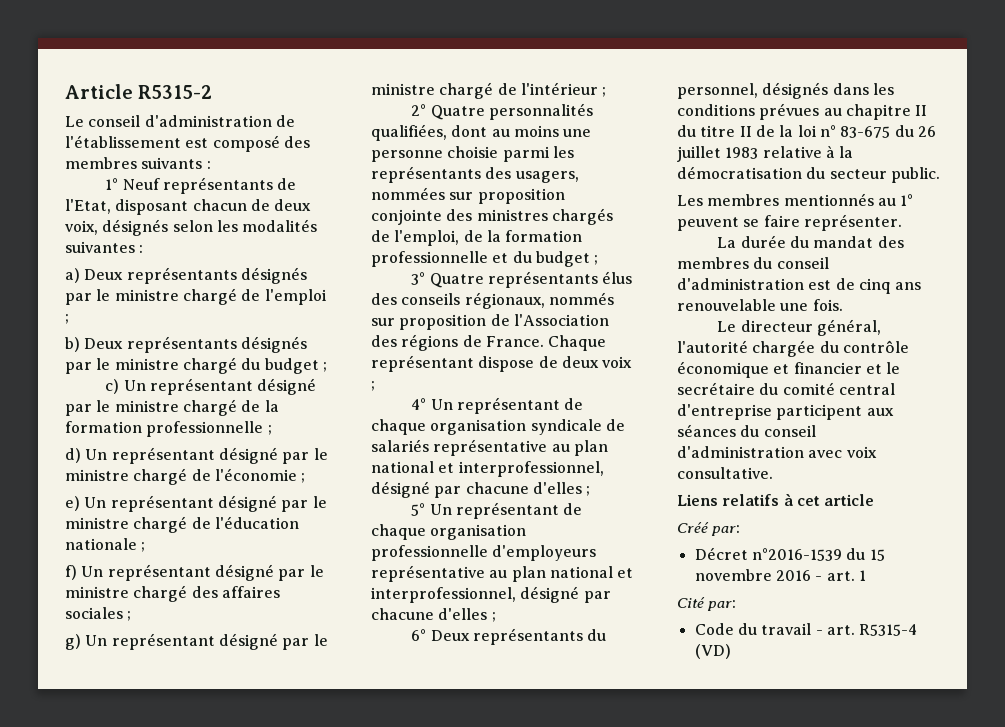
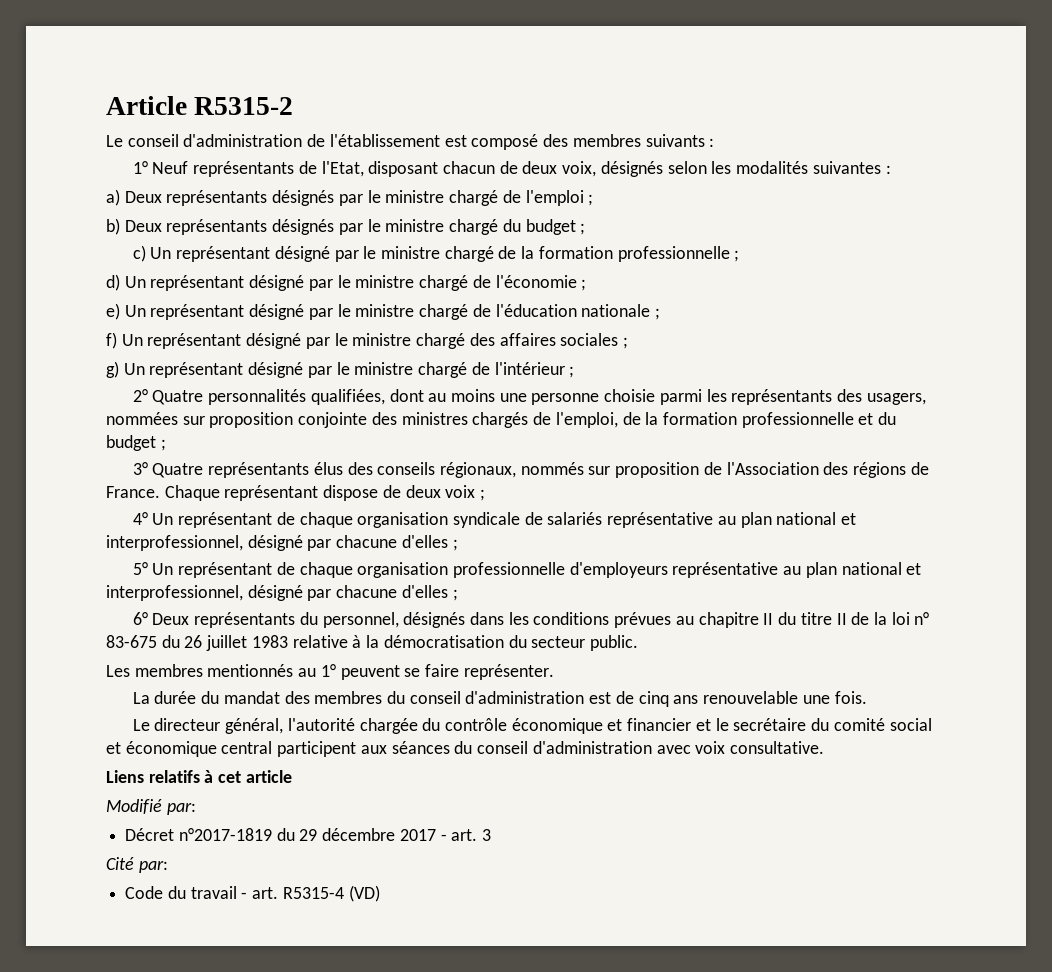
[838,383,895,395] [677,404,772,420] central d'entreprise -> [889,718,932,731] [106,741,273,757] social et économique central
[677,522,709,533] Créé -> [106,799,162,814] Modifié
[751,548,885,561] [694,569,866,581] n°2016-1539 du 15 novembre 2016 - art. 1 -> [178,828,492,841] n°2017-1819 du 29 décembre 2017 - art. 3

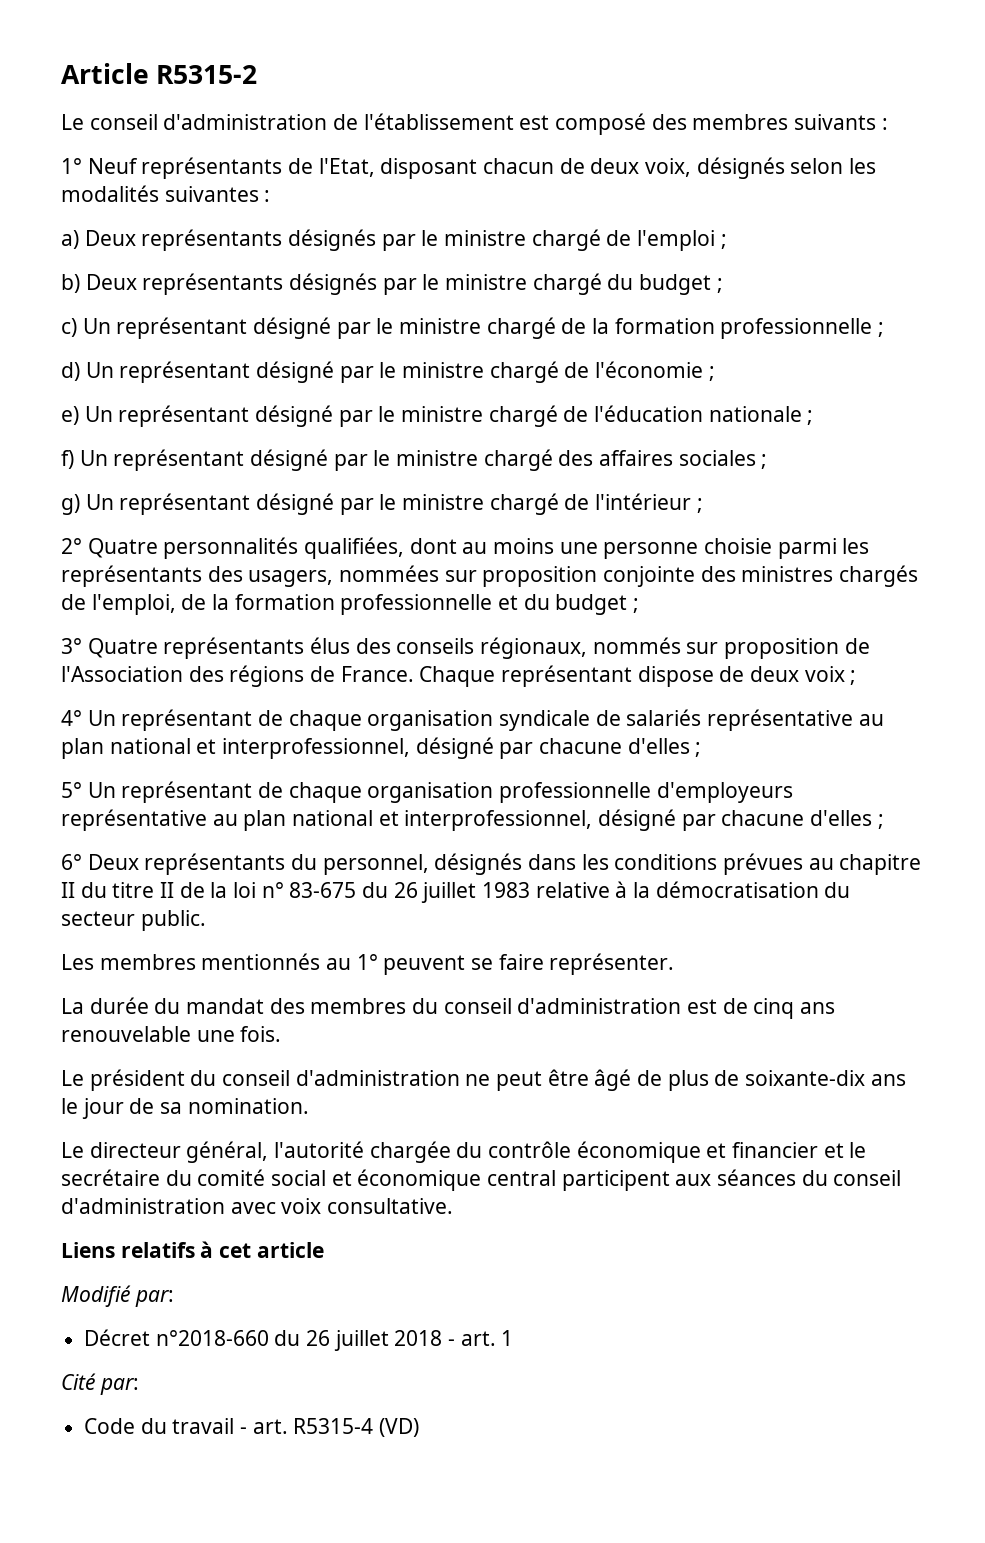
(867, 697) none -> [61,1069,906,1091] [61,1098,309,1119] // Le président du conseil d'administration ne peut être âgé de plus de soixante-dix ans le jour de sa nomination.
[178,828,492,841] n°2017-1819 du 29 décembre 2017 - art. 3 -> [155,1330,514,1351] n°2018-660 du 26 juillet 2018 - art. 1

